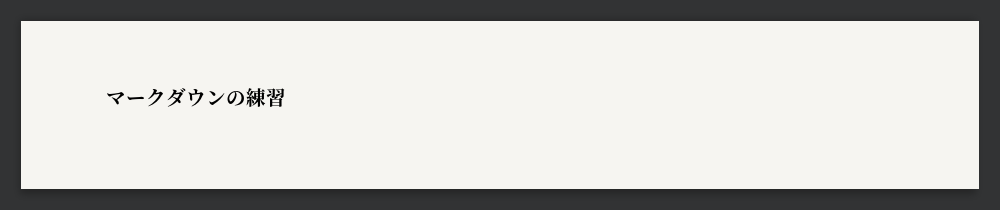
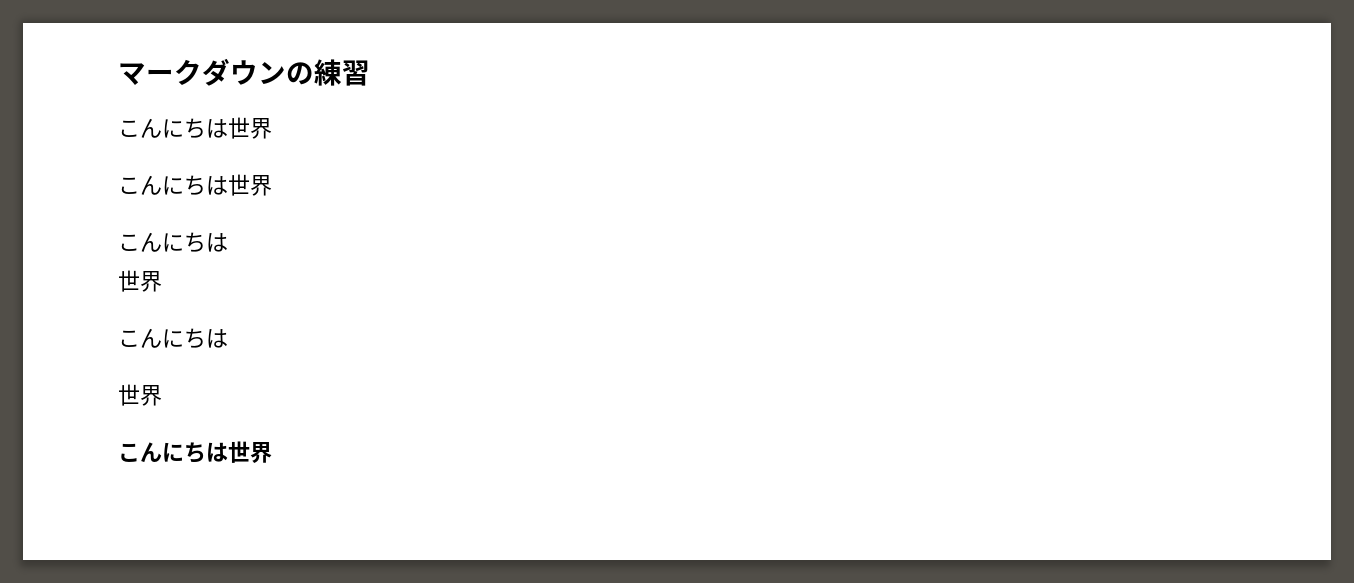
(286, 97) none -> [118,117,272,139] [118,174,272,196] [118,232,228,253] [118,270,162,292] [118,328,228,349] [118,384,162,406] [118,441,272,463] // こんにちは世界 // こんにちは世界 // こんにちは // 世界 // こんにちは // 世界 // こんにちは世界

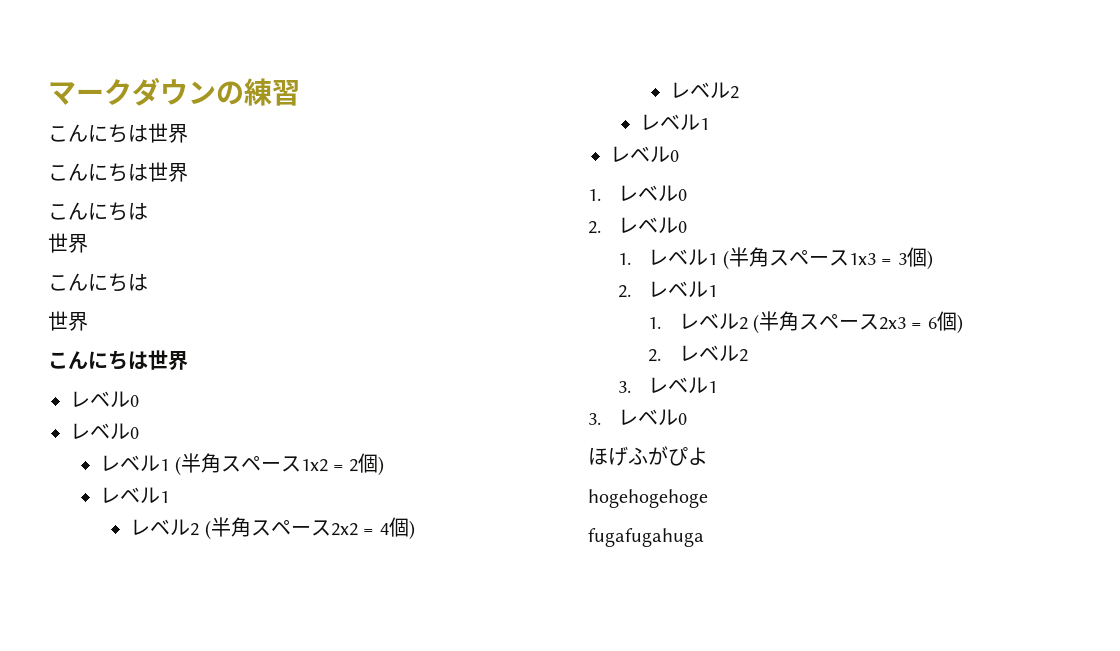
(272, 452) none -> [70,391,139,407] [70,423,139,439] [100,453,385,476] [100,487,170,503] [130,517,415,540] [670,82,740,99] [640,114,710,130] [610,146,679,162] [588,185,688,201] [588,217,688,234] [618,247,933,270] [618,281,718,298] [648,311,963,334] [648,345,748,362] [618,377,718,393] [588,409,688,425] [588,446,708,466] [588,489,708,508] [588,528,704,547] // レベル0 // レベル0 // レベル1 (半角スペース1x2 = 2個) // レベル1 // レベル2 (半角スペース2x2 = 4個) // レベル2 // レベル1 // レベル0 // 1.レベル0 // 2.レベル0 // 1.レベル1 (半角スペース1x3 = 3個) // 2.レベル1 // 1.レベル2 (半角スペース2x3 = 6個) // 2.レベル2 // 3.レベル1 // 3.レベル0 // ほげふがぴよ // hogehogehoge // fugafugahuga

